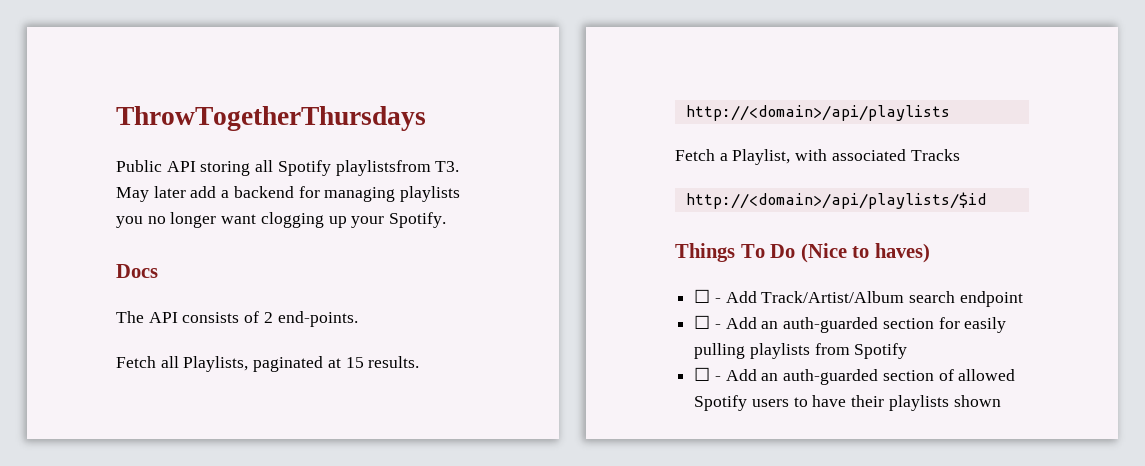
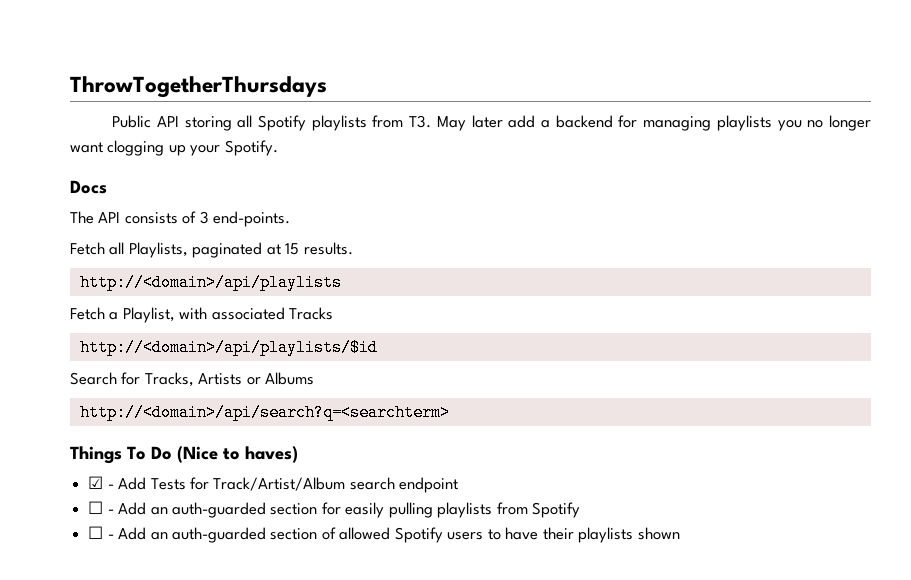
[335,160,431,176] playlistsfrom -> [311,115,404,131] playlists from
[263,312,273,323] 2 -> [199,211,209,224] 3
(986, 200) none -> [70,372,315,387] [79,404,450,421] // Search for Tracks, Artists or Albums // http://<domain>/api/search?q=<searchterm>
[694,289,757,303] ☐ - Add -> [88,476,209,490] ☑ - Add Tests for

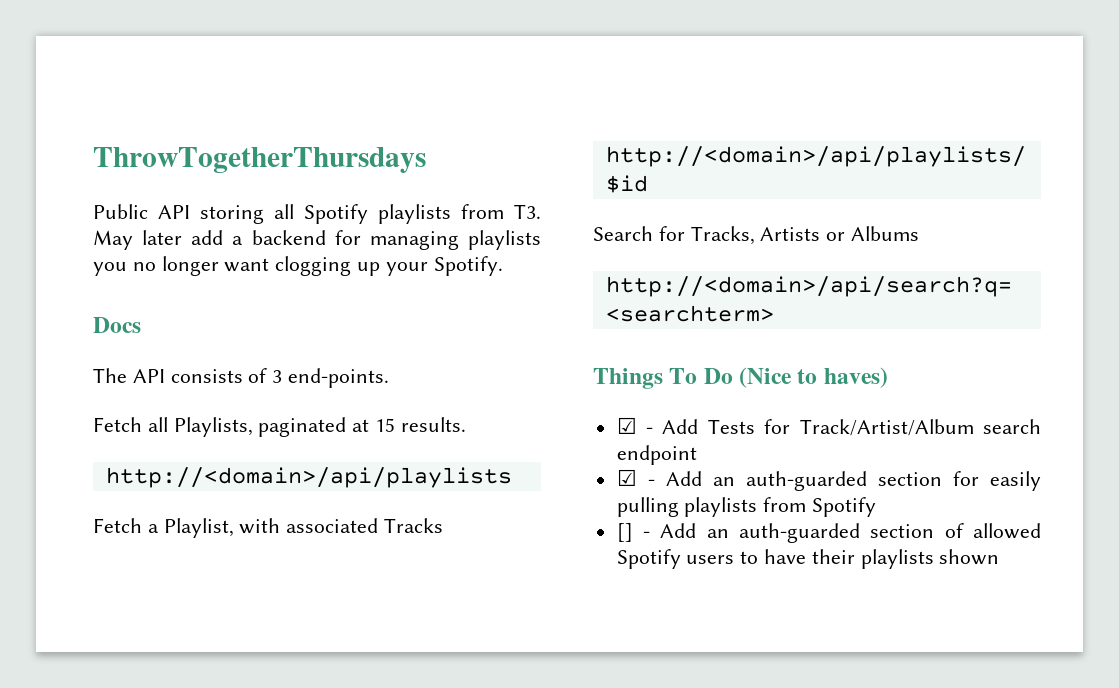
[88,501,104,514] ☐ -> [616,469,637,486] ☑
[88,526,104,539] ☐ -> [616,523,633,542] []

